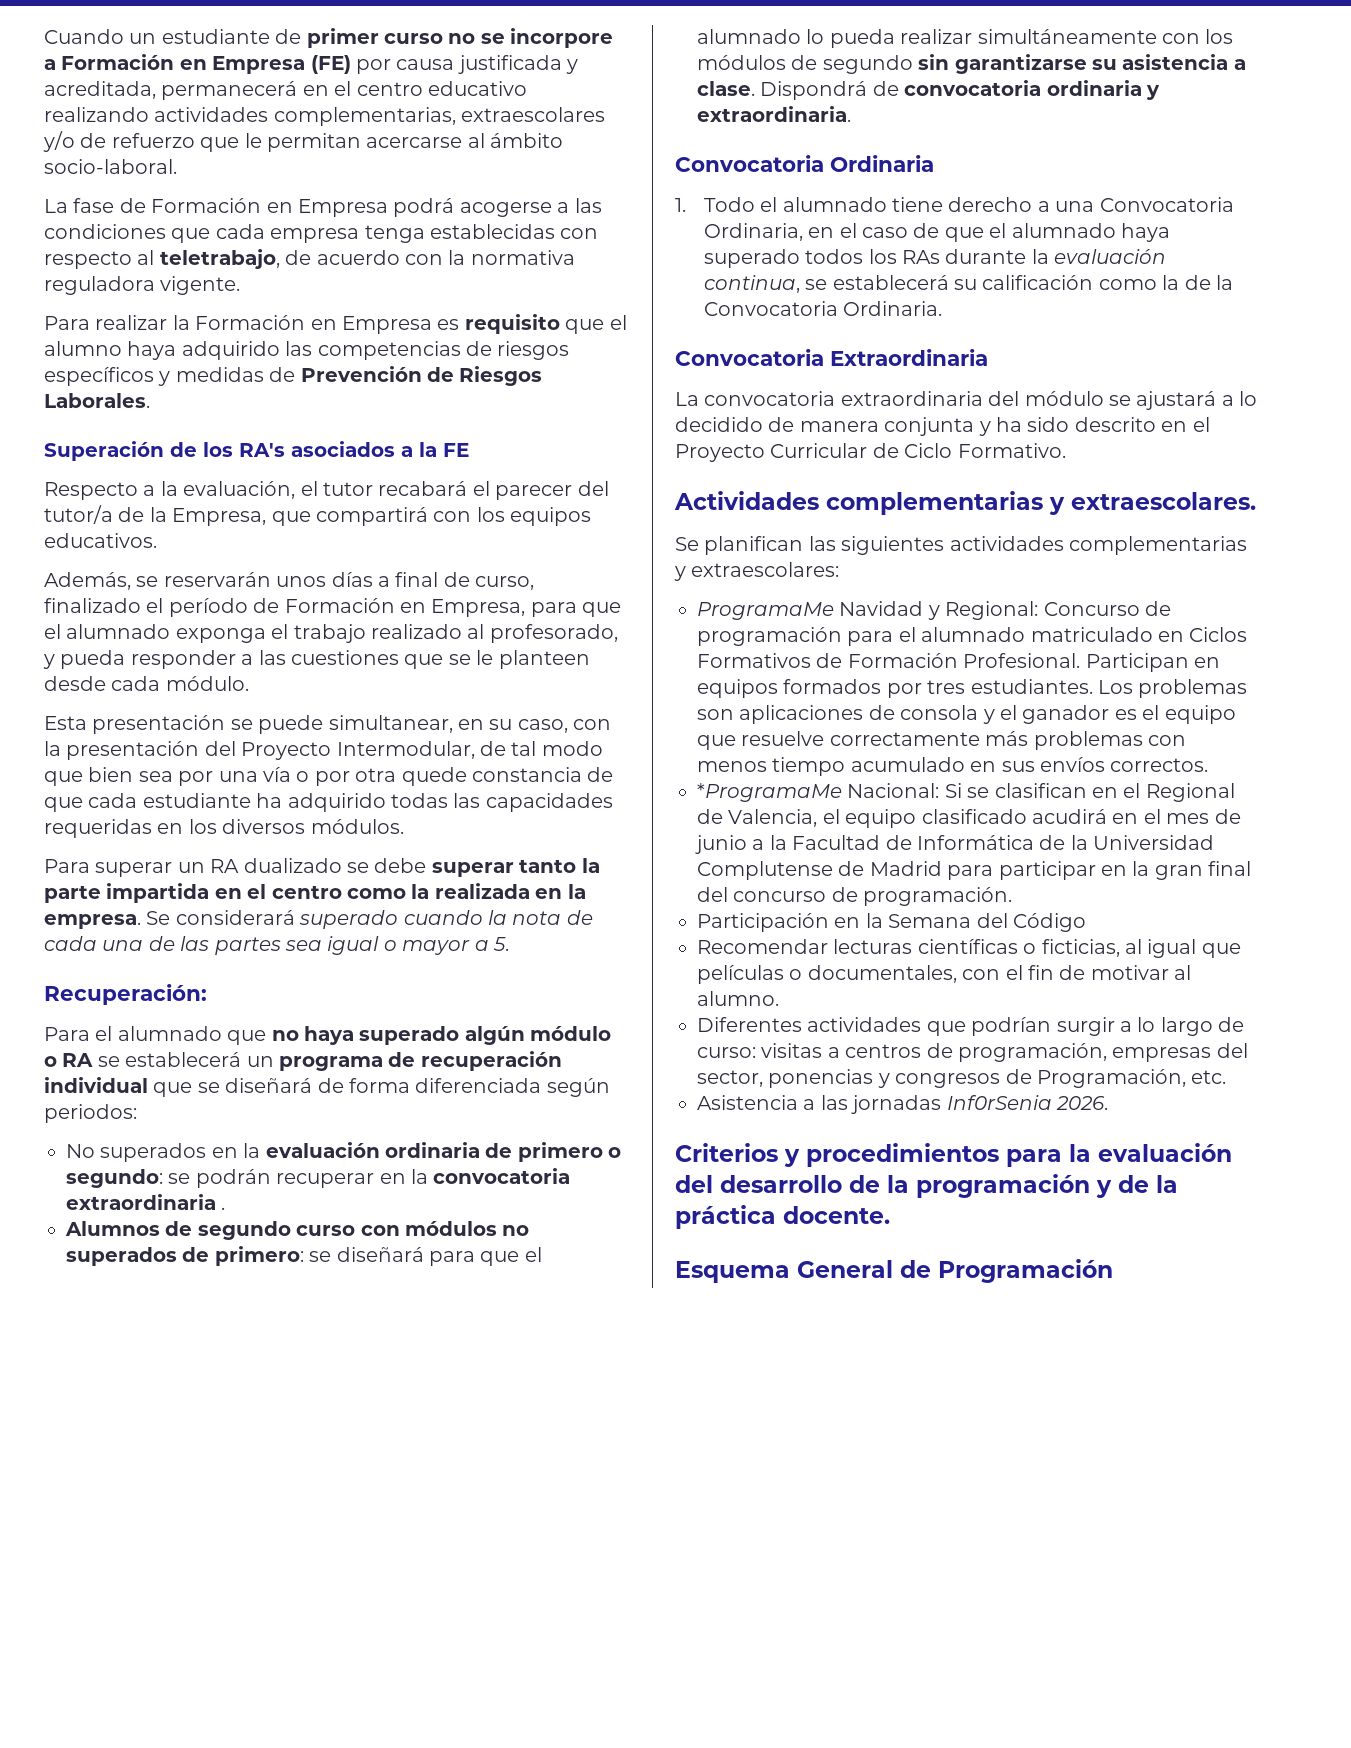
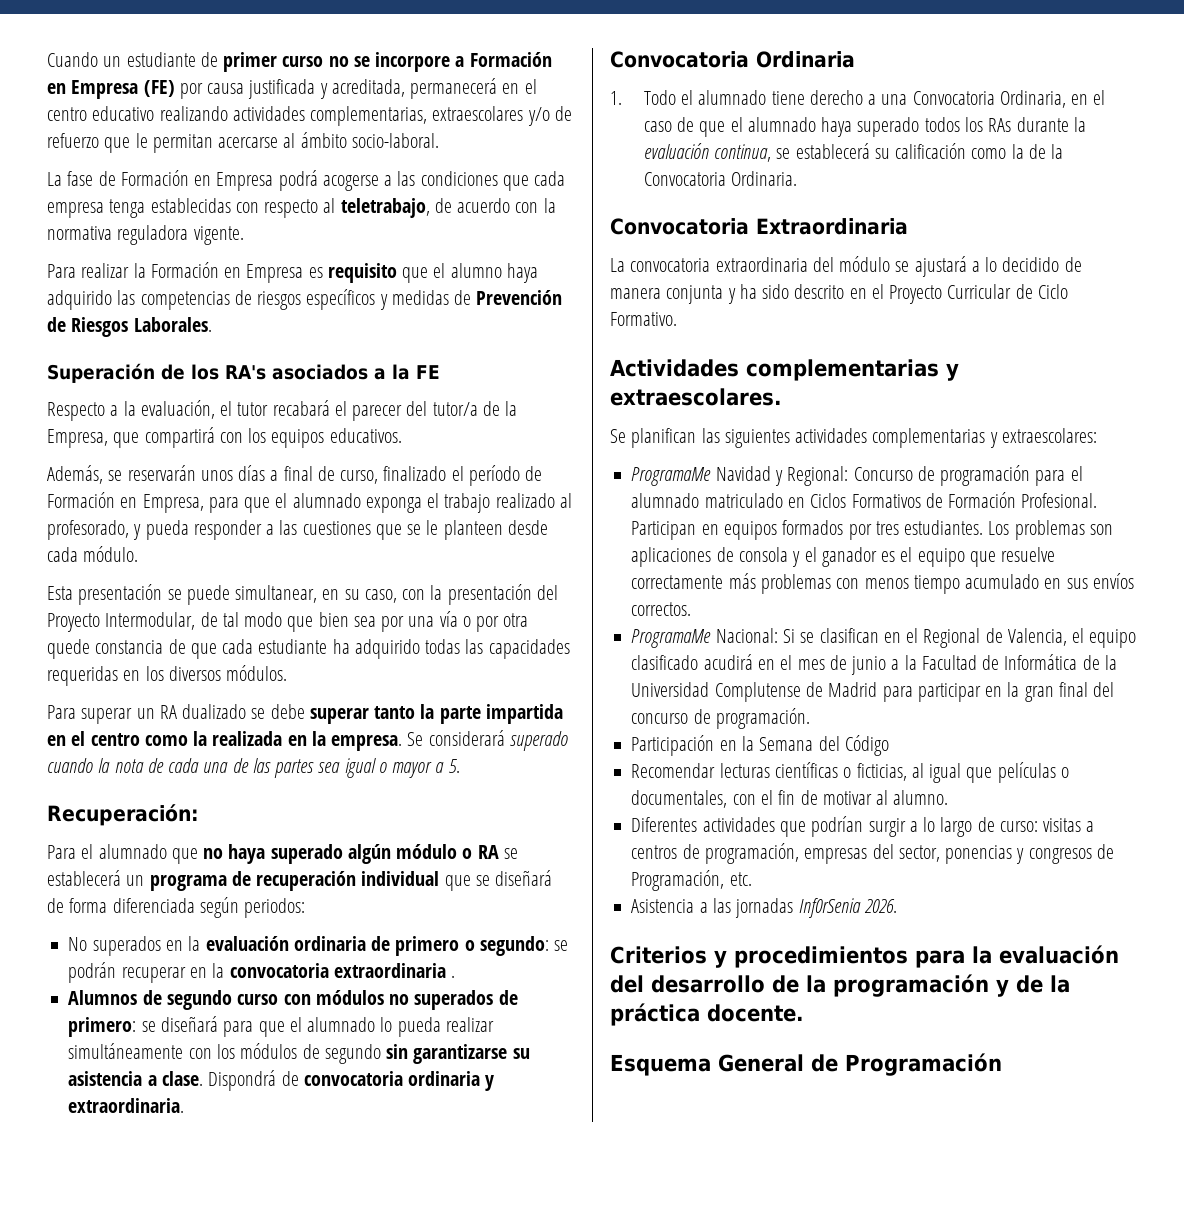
[697,783,842,802] *ProgramaMe -> [631,629,712,648] ProgramaMe

